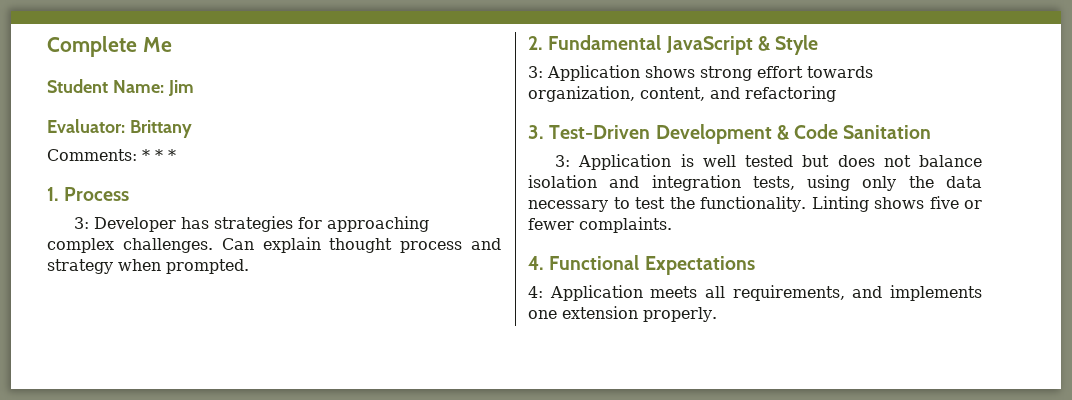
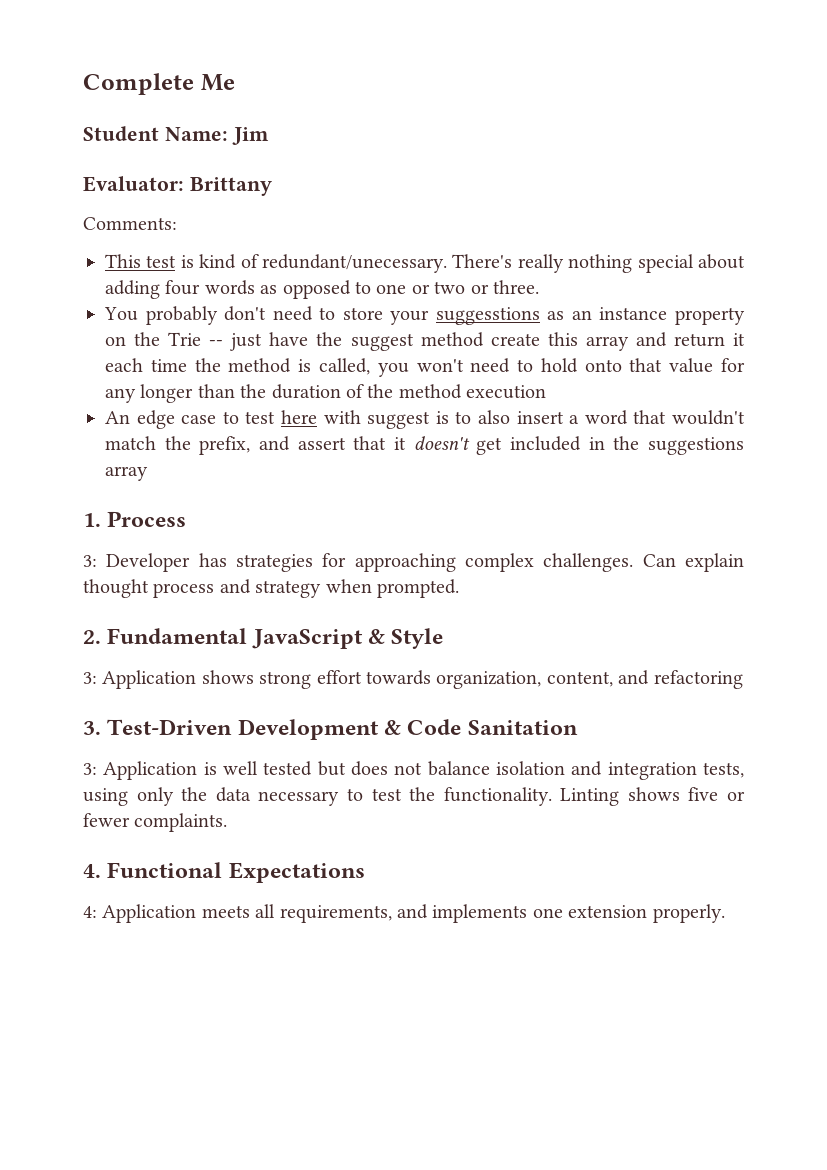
[142,149,176,161] * * * -> [105,254,745,273] [105,280,539,299] [104,306,746,325] [105,332,745,351] [105,358,746,377] [105,384,547,403] [105,410,746,429] [105,436,744,455] [105,466,148,481] // This test is kind of redundant/unecessary. There's really nothing special about adding four words as opposed to one or two or three. // You probably don't need to store your suggesstions as an instance property on the Trie -- just have the suggest method create this array and return it each time the method is called, you won't need to hold onto that value for any longer than the duration of the method execution // An edge case to test here with suggest is to also insert a word that wouldn't match the prefix, and assert that it doesn't get included in the suggestions array

